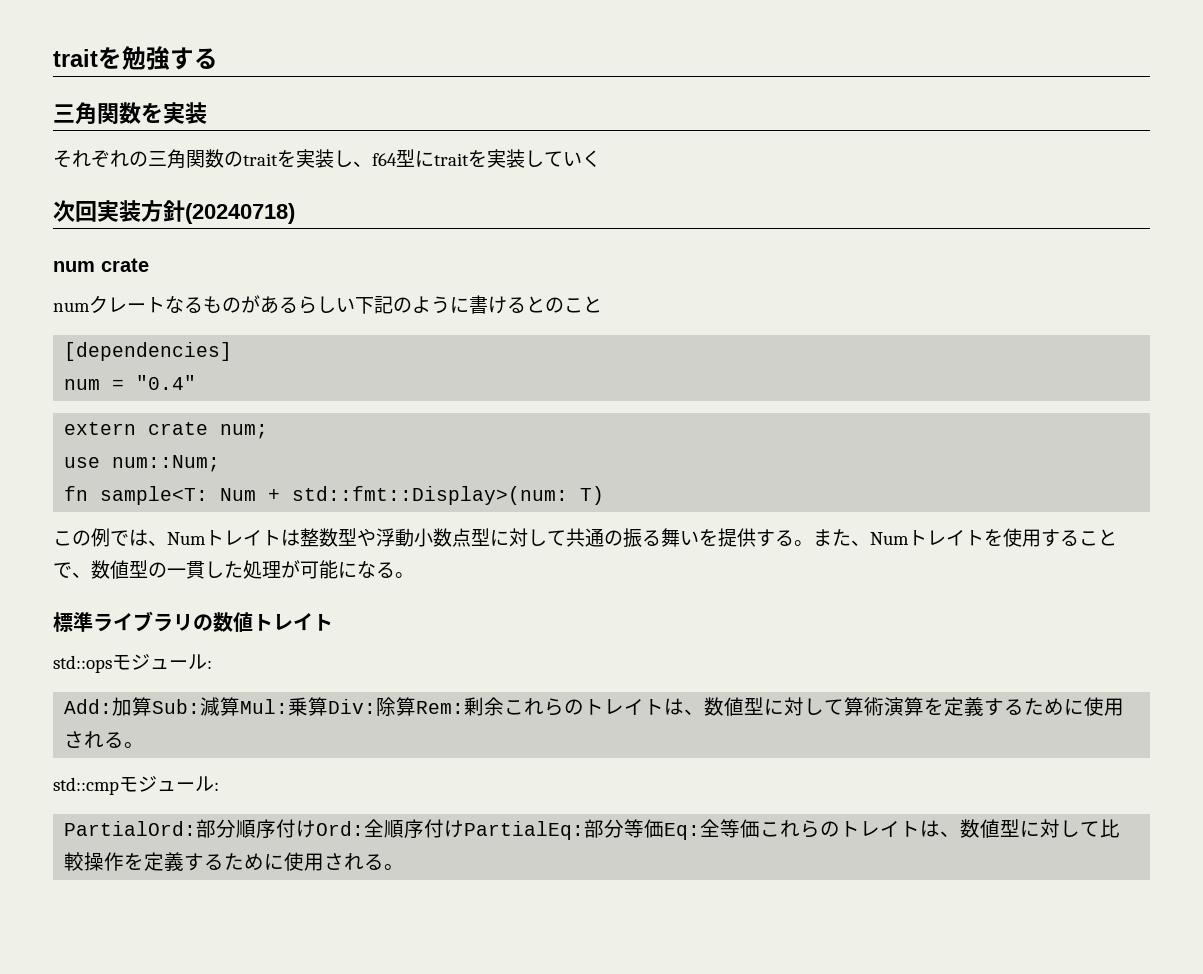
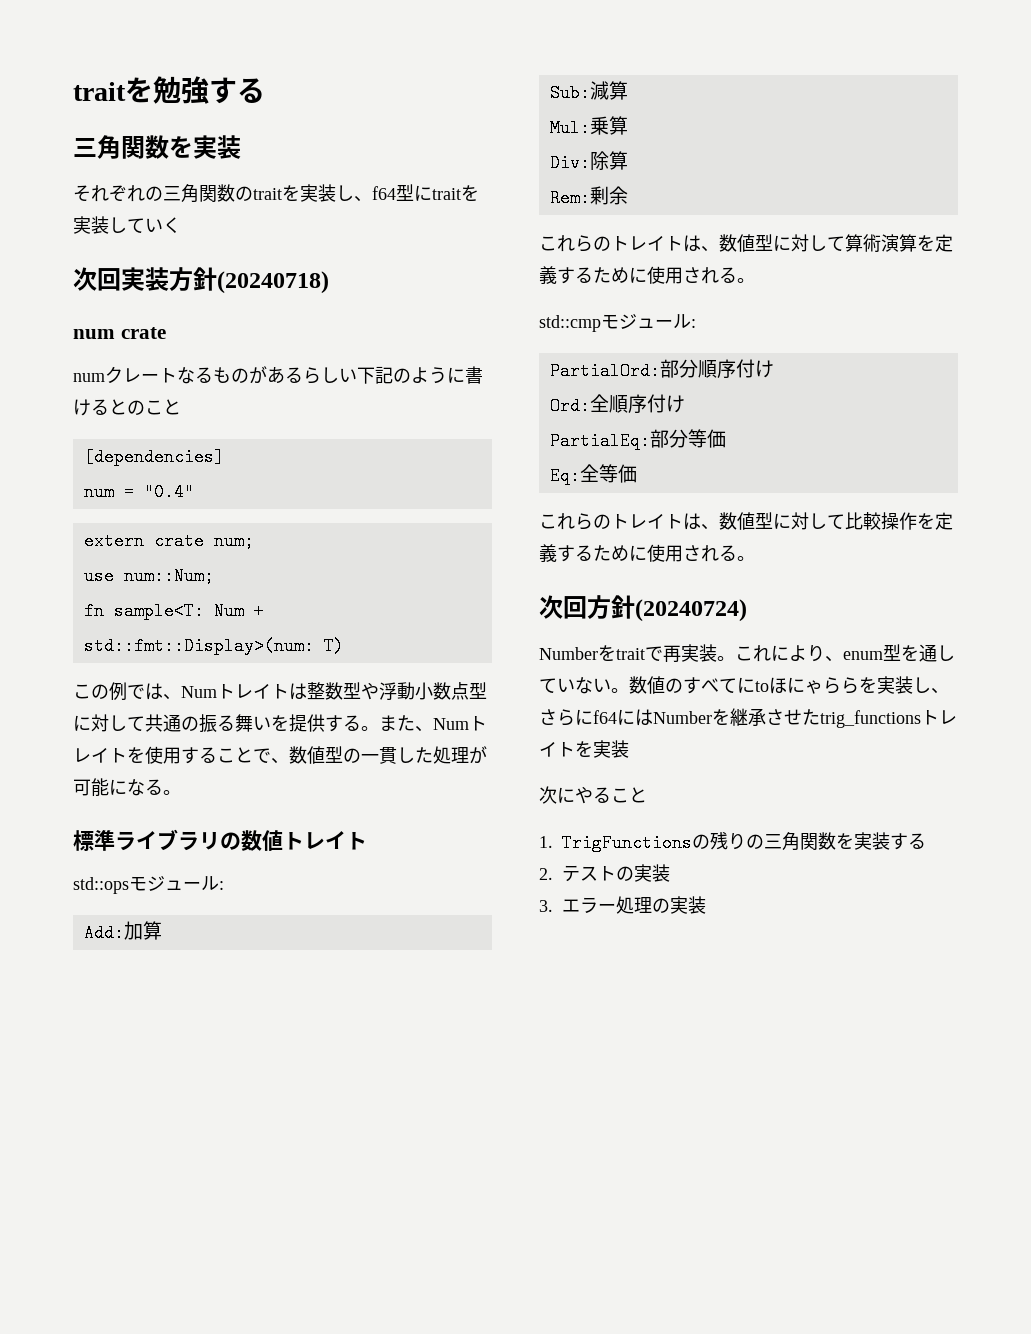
(153, 706) none -> (162, 930) //
(241, 706) none -> (628, 90) //
(329, 706) none -> (628, 125) //
(417, 706) none -> (628, 160) //
(505, 706) none -> (628, 195) //
(317, 829) none -> (774, 369) //
(465, 829) none -> (685, 404) //
(665, 828) none -> (726, 438) //
(761, 828) none -> (637, 473) //
(405, 867) none -> [539,595,747,622] [539,644,955,663] [539,676,949,694] [539,708,957,728] [539,740,629,758] [539,786,647,804] [539,832,926,852] [539,864,670,882] [539,896,706,914] // 次回方針(20240724) // Numberをtraitで再実装。これにより、enum型を通していない。数値のすべてにtoほにゃららを実装し、さらにf64にはNumberを継承させたtrig_functionsトレイトを実装 // 次にやること // 1. TrigFunctionsの残りの三角関数を実装する // 2.テストの実装 // 3.エラー処理の実装

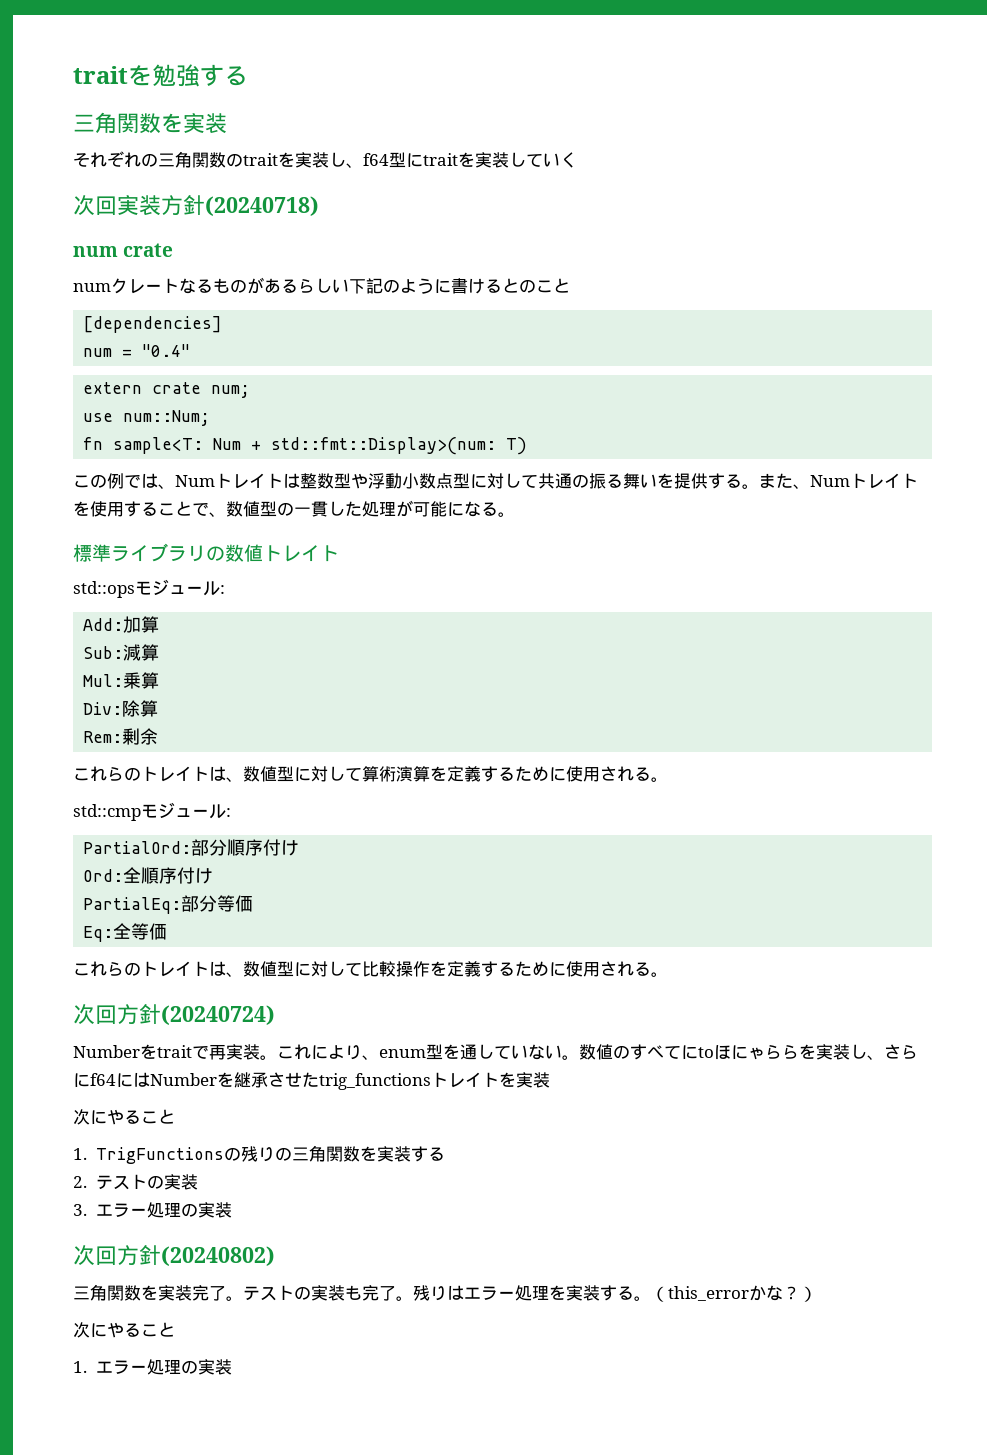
(706, 905) none -> [73,1245,275,1266] [73,1284,817,1302] [73,1322,175,1338] [73,1359,232,1375] // 次回方針(20240802) // 三角関数を実装完了。テストの実装も完了。残りはエラー処理を実装する。（this_errorかな？） // 次にやること // 1.エラー処理の実装

